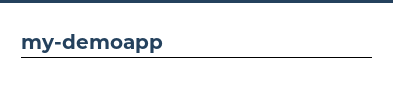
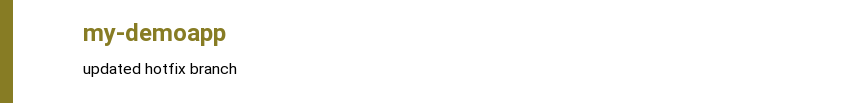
(163, 43) none -> [83,63,238,77] // updated hotfix branch

